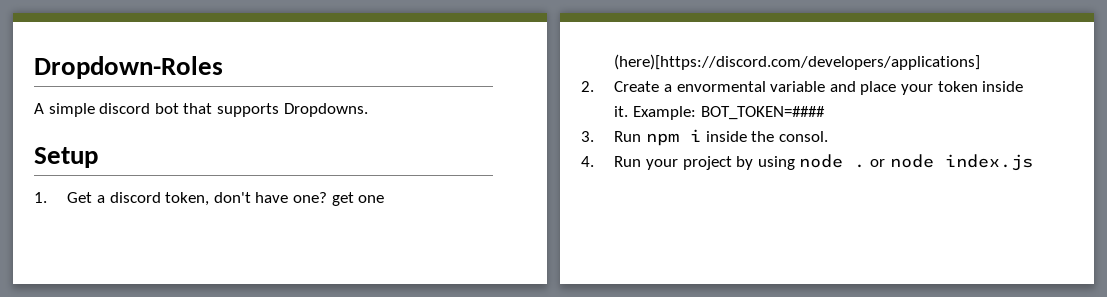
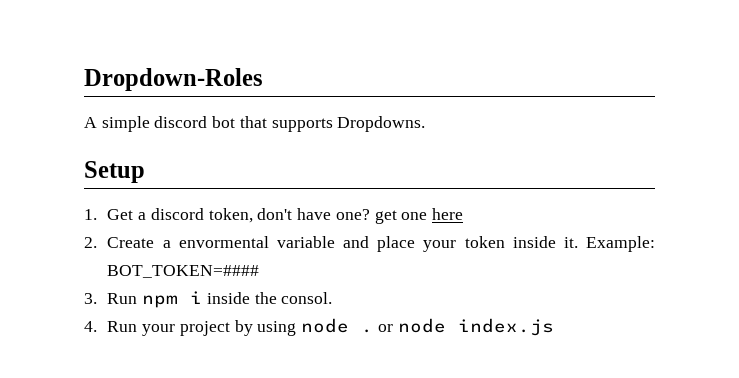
[614,54,981,70] (here)[https://discord.com/developers/applications] -> [431,208,463,220] here

